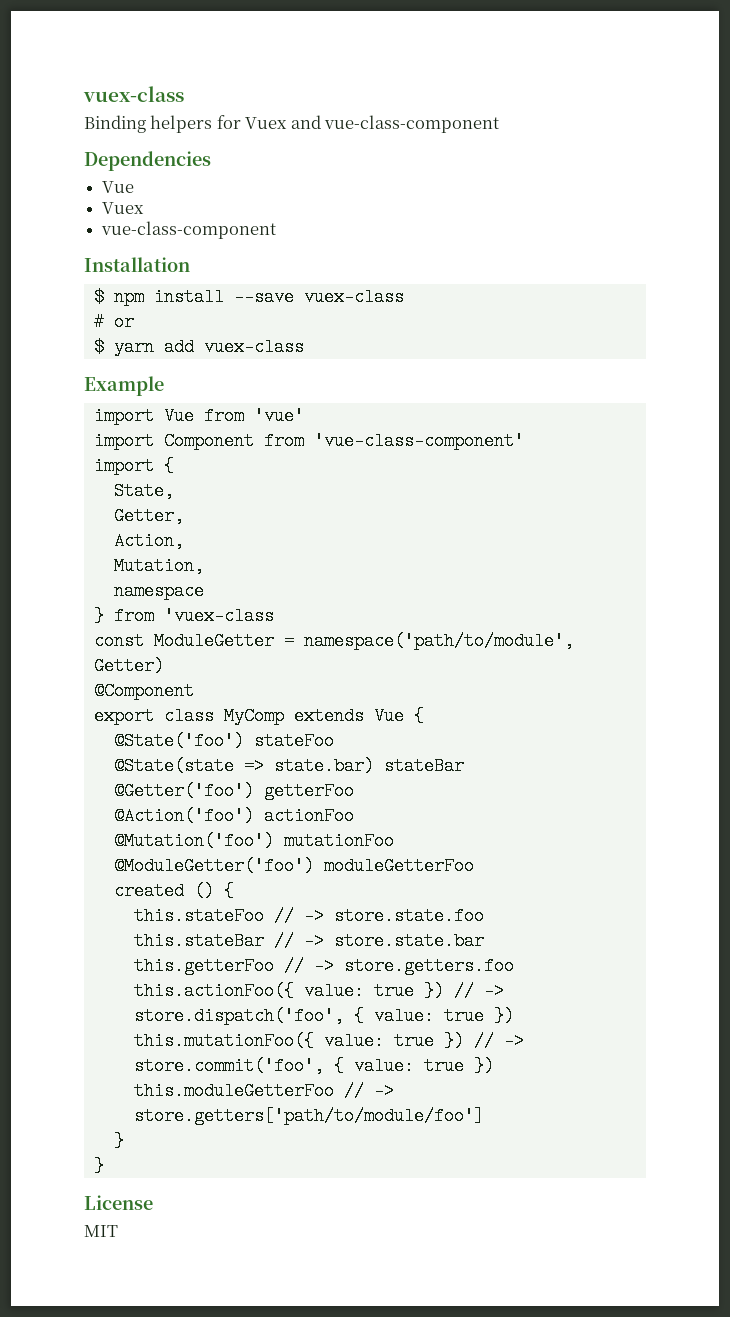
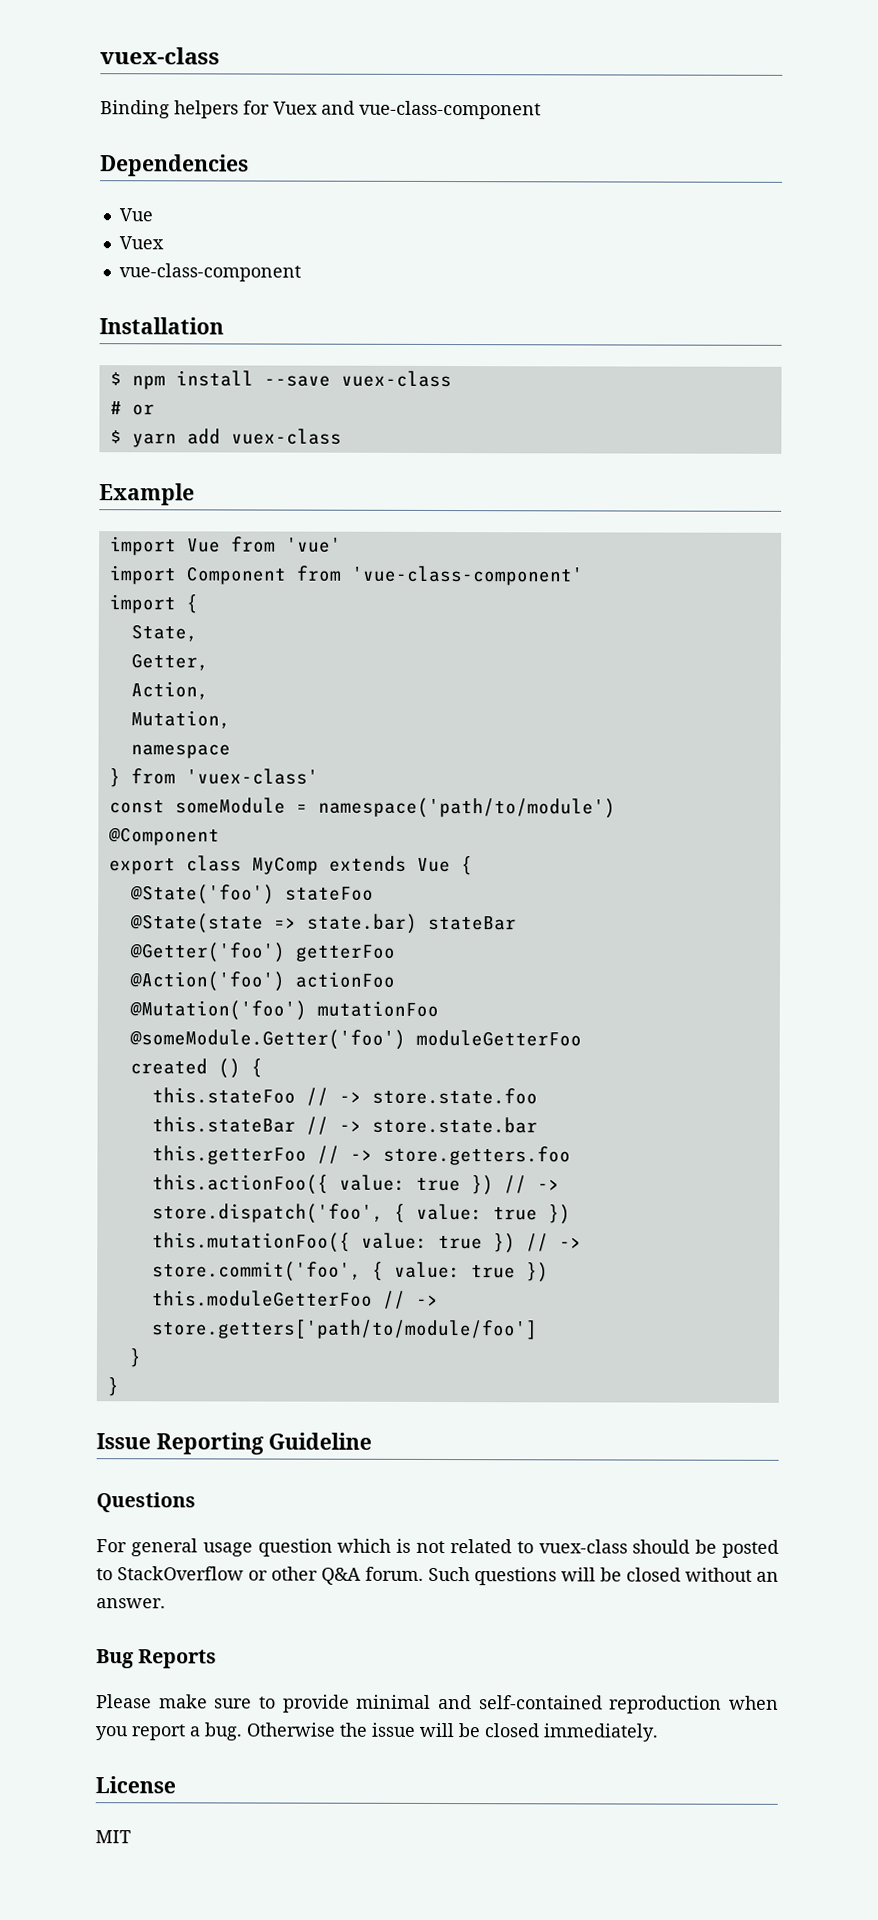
[163,607,274,625] 'vuex-class -> [185,768,319,785] 'vuex-class'
[153,632,574,650] [93,657,164,675] ModuleGetter = namespace('path/to/module', Getter) -> [174,797,616,819] someModule = namespace('path/to/module')
[113,857,314,875] @ModuleGetter('foo') -> [128,1029,406,1050] @someModule.Getter('foo')
(104, 1166) none -> [96,1432,373,1455] [96,1492,196,1513] [96,1538,780,1558] [96,1566,779,1586] [96,1598,166,1609] [96,1649,218,1669] [96,1694,779,1714] [95,1722,659,1742] // Issue Reporting Guideline // Questions // For general usage question which is not related to vuex-class should be posted to StackOverflow or other Q&A forum. Such questions will be closed without an answer. // Bug Reports // Please make sure to provide minimal and self-contained reproduction when you report a bug. Otherwise the issue will be closed immediately.

